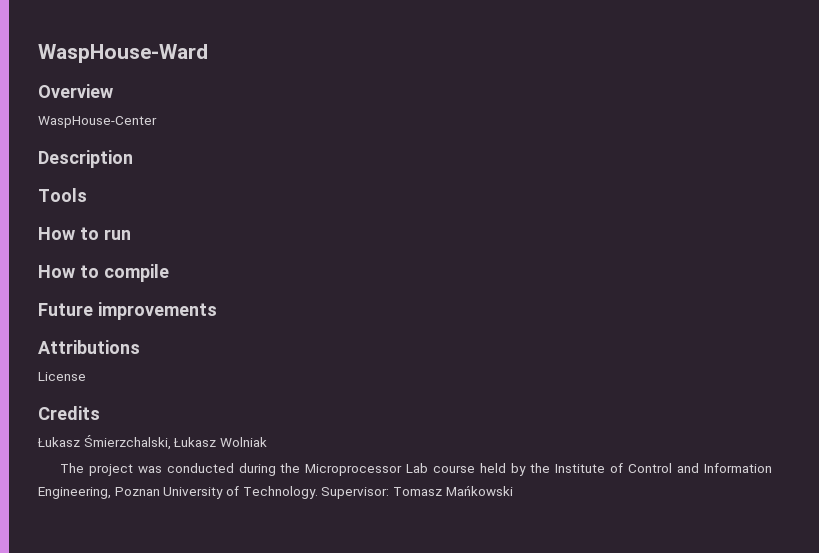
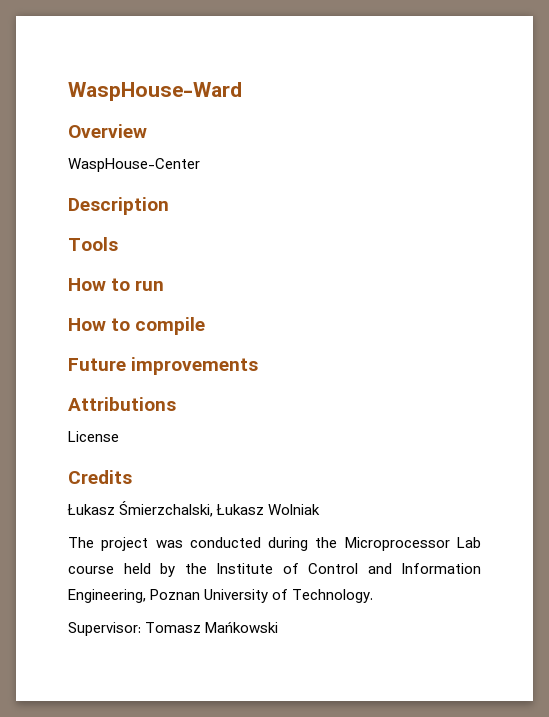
(318, 492) none -> (374, 596) //

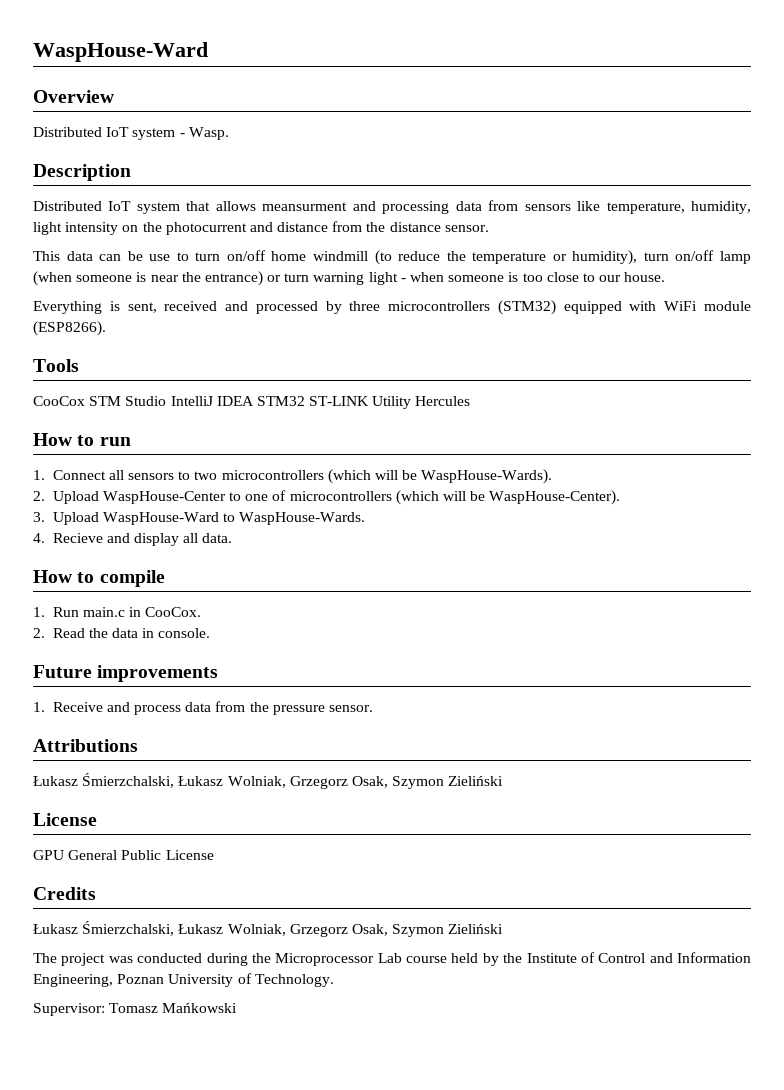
[68,158,200,172] [68,197,169,215] [68,237,118,251] [68,278,165,291] [68,317,206,335] [68,357,259,375] [68,397,176,411] WaspHouse-Center // Description // Tools // How to run // How to compile // Future improvements // Attributions // -> [33,127,229,140] [33,164,131,181] [33,200,751,214] [33,221,489,235] [33,250,751,265] [33,271,666,286] [33,300,751,315] [33,321,106,336] [33,359,79,372] [33,396,471,409] [33,433,131,446] [33,469,553,484] [33,490,621,505] [33,512,366,525] [33,533,233,546] [33,570,165,587] [33,607,202,617] [33,628,211,638] [33,665,219,682] [33,701,374,715] [33,739,138,752] [33,773,504,789] [33,813,97,826] [33,850,162,860] Distributed IoT system - Wasp. // Description // Distributed IoT system that allows meansurment and processing data from sensors like temperature, humidity, light intensity on the photocurrent and distance from the distance sensor. // This data can be use to turn on/off home windmill (to reduce the temperature or humidity), turn on/off lamp (when someone is near the entrance) or turn warning light - when someone is too close to our house. // Everything is sent, received and processed by three microcontrollers (STM32) equipped with WiFi module (ESP8266). // Tools // CooCox STM Studio IntelliJ IDEA STM32 ST-LINK Utility Hercules // How to run // 1. Connect all sensors to two microcontrollers (which will be WaspHouse-Wards). // 2. Upload WaspHouse-Center to one of microcontrollers (which will be WaspHouse-Center). // 3. Upload WaspHouse-Ward to WaspHouse-Wards. // 4. Recieve and display all data. // How to compile // 1. Run main.c in CooCox. // 2. Read the data in console. // Future improvements // 1. Receive and process data from the pressure sensor. // Attributions // Łukasz Śmierzchalski, Łukasz Wolniak, Grzegorz Osak, Szymon Zieliński // License // GPU General Public
[268,504,321,515] Wolniak -> [227,924,504,937] Wolniak, Grzegorz Osak, Szymon Zieliński

